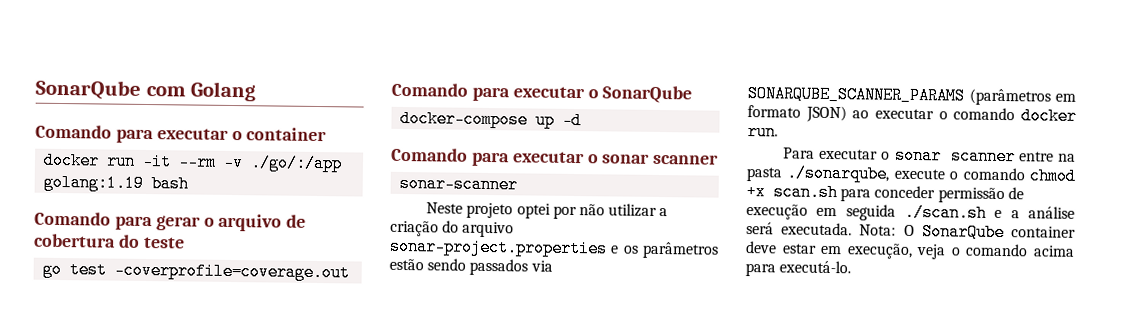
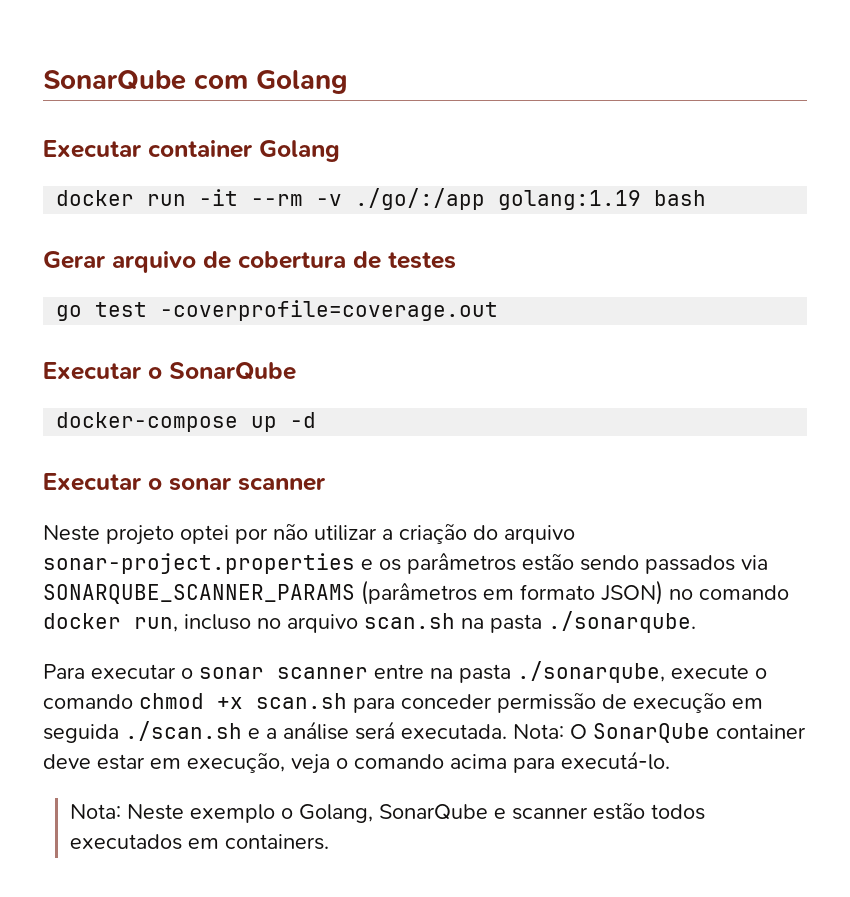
[35,124,328,144] Comando para executar o container -> [43,140,340,162] Executar container Golang
[34,211,215,231] Comando para gerar o -> [43,251,106,269] Gerar
[117,234,185,249] do teste -> [353,251,456,269] de testes
[391,82,585,102] Comando para executar -> [43,362,142,380] Executar
[391,147,720,167] [399,174,519,194] Comando para executar o sonar scanner // sonar-scanner -> [43,473,326,491] Executar o sonar scanner
[852,107,1077,125] [747,123,778,141] ao executar o comando docker run. -> [669,585,789,600] [43,611,696,633] no comando docker run, incluso no arquivo scan.sh na pasta ./sonarqube.
(852, 267) none -> [70,802,706,823] [70,834,330,850] // Nota: Neste exemplo o Golang, SonarQube e scanner estão todos executados em containers.

